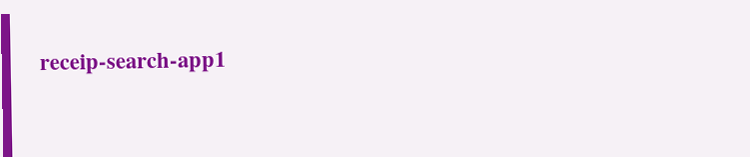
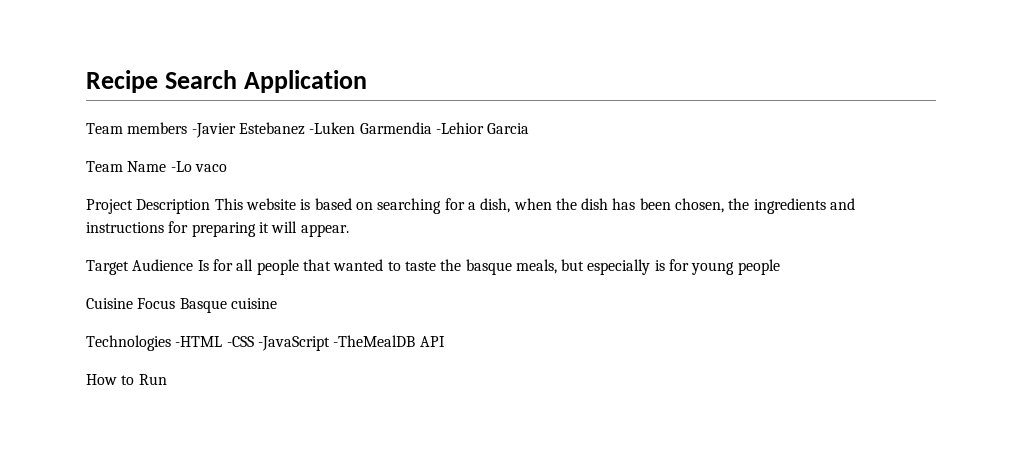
[39,51,226,76] receip-search-app1 -> [86,70,368,93] [86,122,530,138] [86,161,227,172] [86,198,856,214] [86,221,349,237] [86,259,780,275] [86,298,277,313] [86,335,445,351] [86,374,167,385] Recipe Search Application // Team members -Javier Estebanez -Luken Garmendia -Lehior Garcia // Team Name -Lo vaco // Project Description This website is based on searching for a dish, when the dish has been chosen, the ingredients and instructions for preparing it will appear. // Target Audience Is for all people that wanted to taste the basque meals, but especially is for young people // Cuisine Focus Basque cuisine // Technologies -HTML -CSS -JavaScript -TheMealDB API // How to Run

